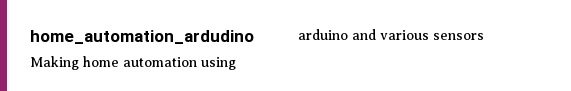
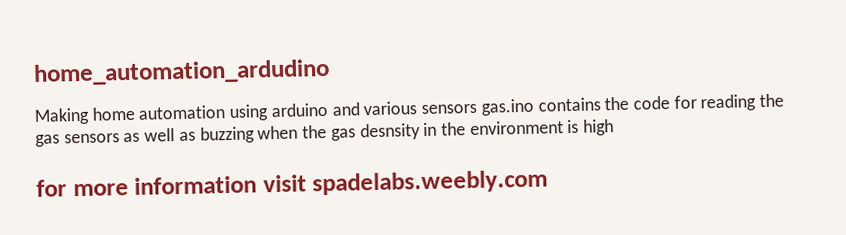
(484, 36) none -> [480,93,785,116] [35,119,615,147] [36,169,549,197] gas.ino contains the code for reading the gas sensors as well as buzzing when the gas desnsity in the environment is high // for more information visit spadelabs.weebly.com

